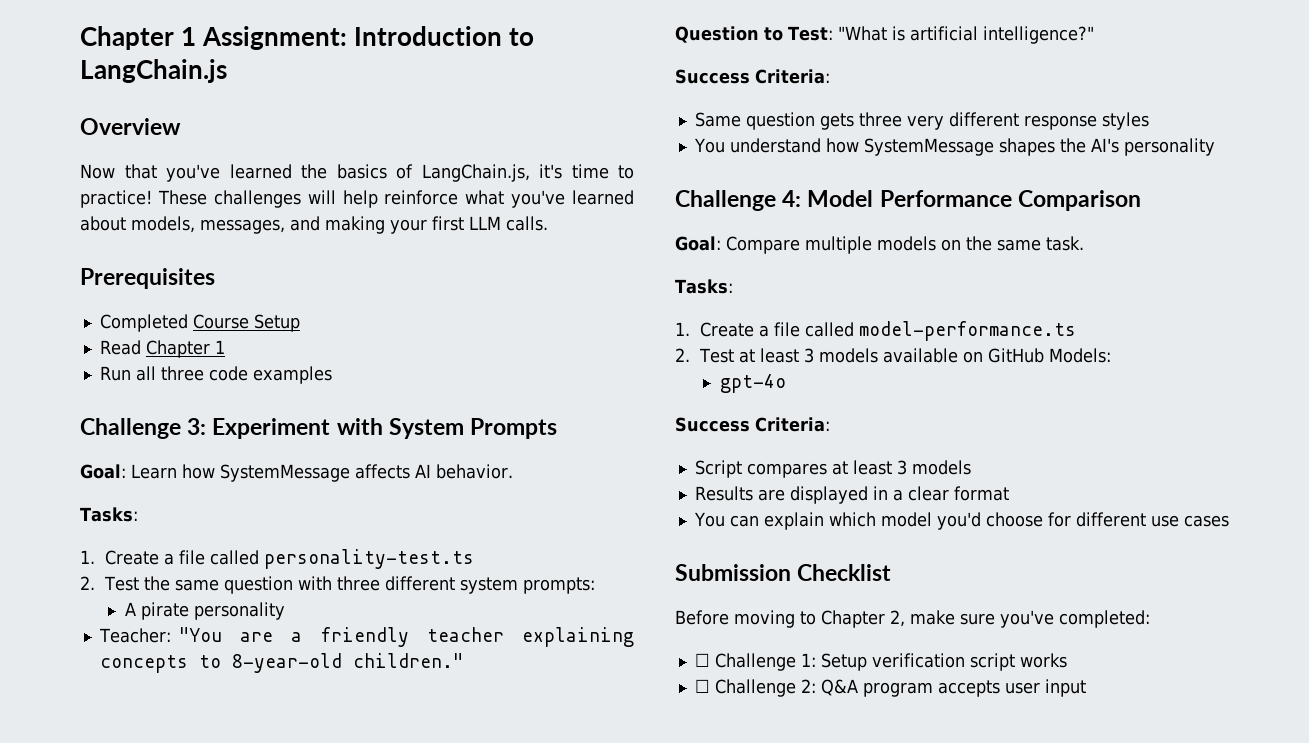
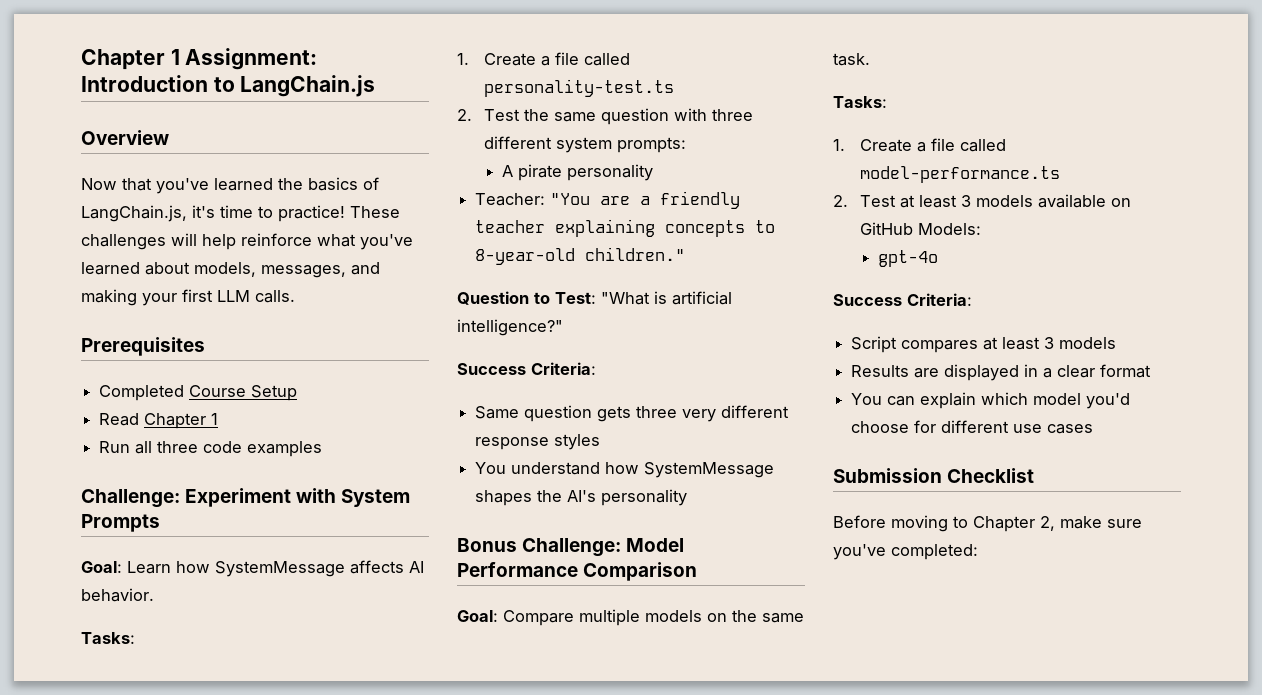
[80,418,207,439] Challenge 3: -> [81,489,180,508] Challenge:
[675,190,802,211] Challenge 4: -> [457,538,622,557] Bonus Challenge:
[694,653,1067,671] [694,679,1086,697] // ☐ Challenge 1: Setup verification script works // ☐ Challenge 2: Q&A program accepts user input -> (978, 552) none

